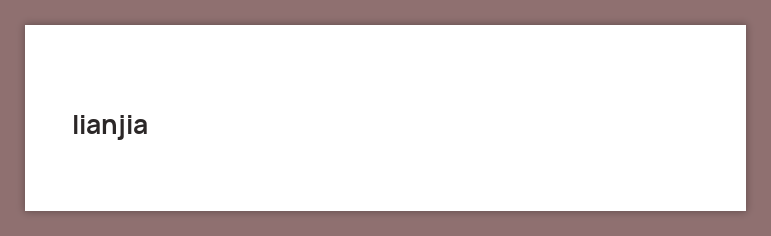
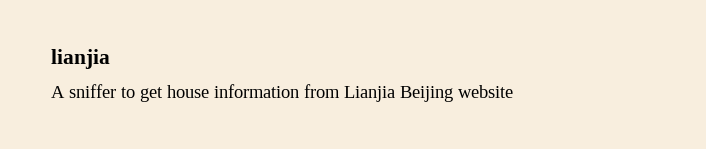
(148, 127) none -> [51,84,513,102] // A sniffer to get house information from Lianjia Beijing website

